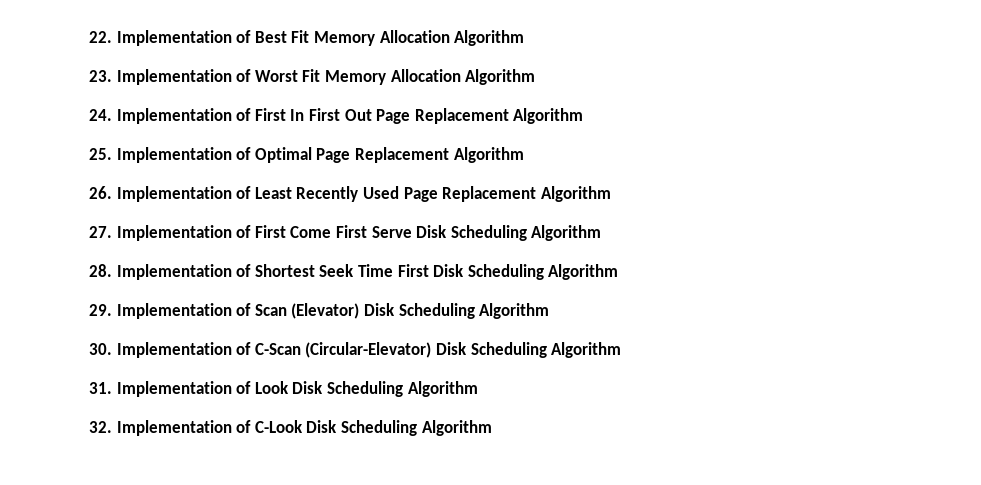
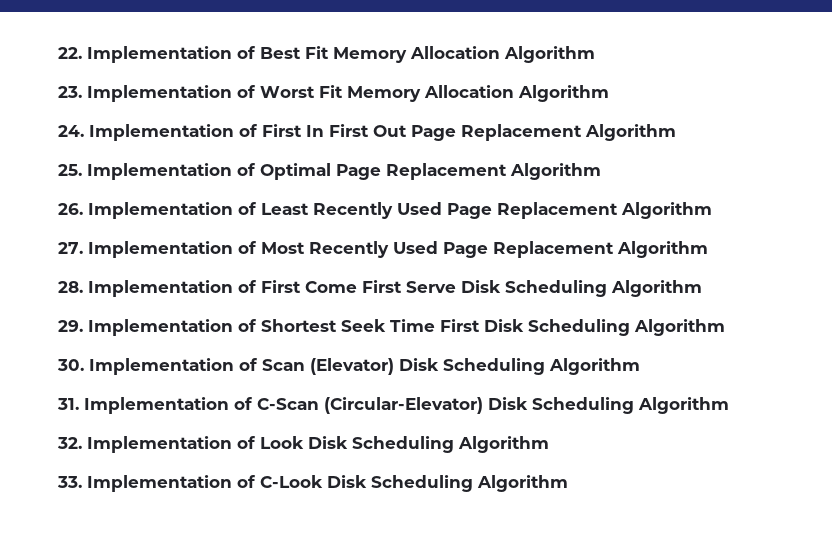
(252, 231) none -> [261,241,708,258] [58,280,257,297] Most Recently Used Page Replacement Algorithm // 28. Implementation of
[89,264,112,277] 28. -> [58,320,83,332] 29.
[89,304,112,316] 29. -> [57,359,84,371] 30.
[89,343,112,355] 30. -> [57,398,79,410] 31.
[89,382,112,394] 31. -> [57,437,82,449] 32.
[89,421,112,433] 32. -> [57,476,82,488] 33.

